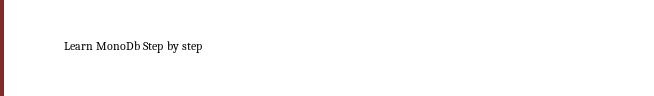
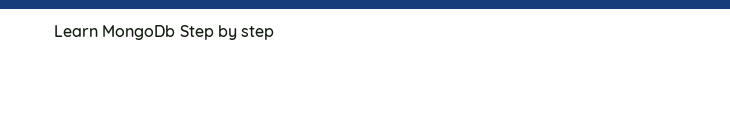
[96,41,141,50] MonoDb -> [102,25,176,40] MongoDb

